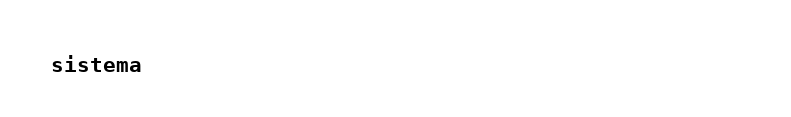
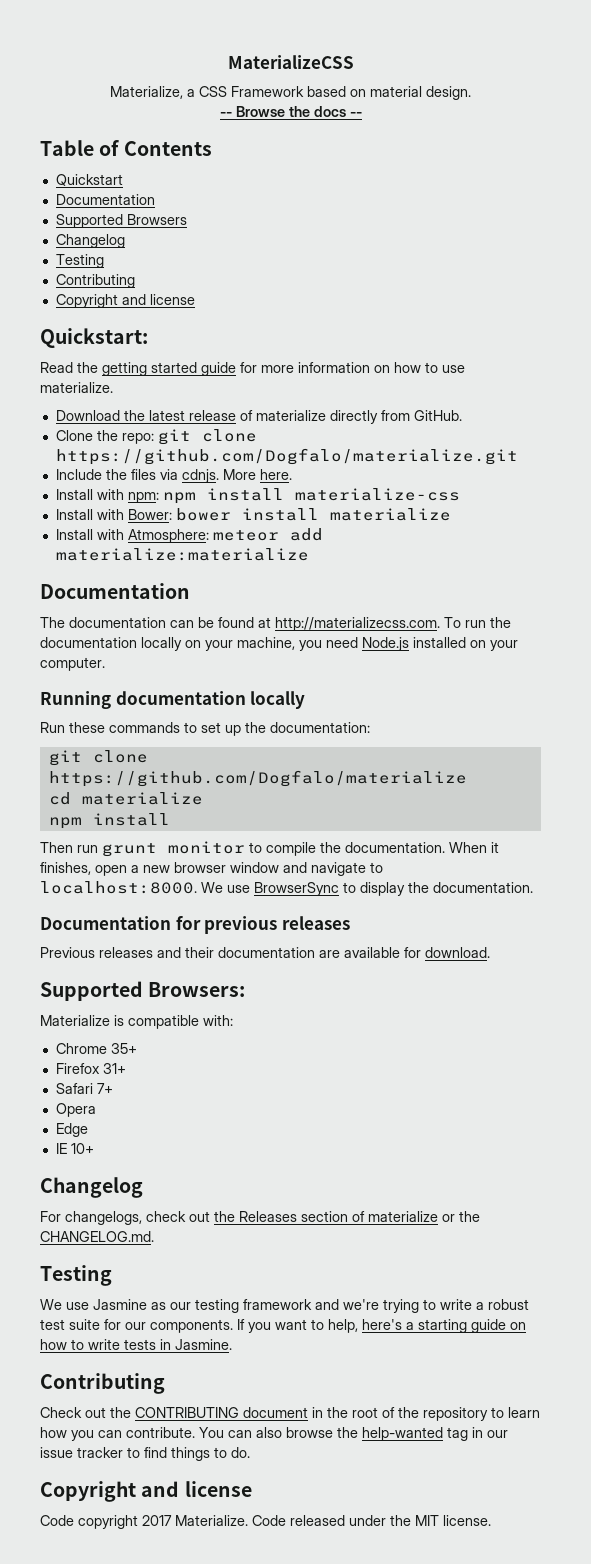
[51,55,142,72] sistema -> [227,55,354,69] [110,86,471,100] [219,106,362,117] [40,140,212,156] [55,174,123,186] [55,194,155,205] [55,214,187,228] [55,234,125,248] [55,254,104,268] [55,274,135,288] [55,294,195,308] [40,328,148,348] [40,362,465,376] [40,382,113,393] [55,410,462,424] [55,429,257,445] [55,448,518,465] [55,469,292,483] [55,488,460,504] [55,508,451,521] [55,528,323,543] [55,548,309,561] [40,583,190,599] [40,617,511,631] [40,637,518,651] [40,657,105,671] [40,691,306,709] [40,722,370,736] [48,750,148,766] [48,770,467,787] [48,792,203,805] [48,813,170,829] [40,841,499,857] [40,862,383,876] [40,881,533,896] [40,916,350,934] [40,947,490,958] [40,981,246,1001] [40,1015,233,1029] [55,1043,137,1054] [55,1063,126,1074] [55,1083,113,1094] [55,1103,96,1117] [55,1123,88,1137] [55,1143,94,1154] [40,1177,143,1198] [40,1211,480,1225] [40,1231,154,1242] [40,1265,112,1286] [40,1299,529,1313] [40,1319,526,1333] [40,1339,232,1350] [40,1373,165,1394] [40,1407,540,1421] [40,1427,508,1441] [40,1447,250,1461] [40,1481,252,1502] [40,1515,491,1529] MaterializeCSS // Materialize, a CSS Framework based on material design. // -- Browse the docs -- // Table of Contents // Quickstart // Documentation // Supported Browsers // Changelog // Testing // Contributing // Copyright and license // Quickstart: // Read the getting started guide for more information on how to use materialize. // Download the latest release of materialize directly from GitHub. // Clone the repo: git clone https://github.com/Dogfalo/materialize.git // Include the files via cdnjs. More here. // Install with npm: npm install materialize-css // Install with Bower: bower install materialize // Install with Atmosphere: meteor add materialize:materialize // Documentation // The documentation can be found at http://materializecss.com. To run the documentation locally on your machine, you need Node.js installed on your computer. // Running documentation locally // Run these commands to set up the documentation: // git clone https://github.com/Dogfalo/materialize // cd materialize // npm install // Then run grunt monitor to compile the documentation. When it finishes, open a new browser window and navigate to localhost:8000. We use BrowserSync to display the documentation. // Documentation for previous releases // Previous releases and their documentation are available for download. // Supported Browsers: // Materialize is compatible with: // Chrome 35+ // Firefox 31+ // Safari 7+ // Opera // Edge // IE 10+ // Changelog // For changelogs, check out the Releases section of materialize or the CHANGELOG.md. // Testing // We use Jasmine as our testing framework and we're trying to write a robust test suite for our components. If you want to help, here's a starting guide on how to write tests in Jasmine. // Contributing // Check out the CONTRIBUTING document in the root of the repository to learn how you can contribute. You can also browse the help-wanted tag in our issue tracker to find things to do. // Copyright and license // Code copyright 2017 Materialize. Code released under the MIT license.

